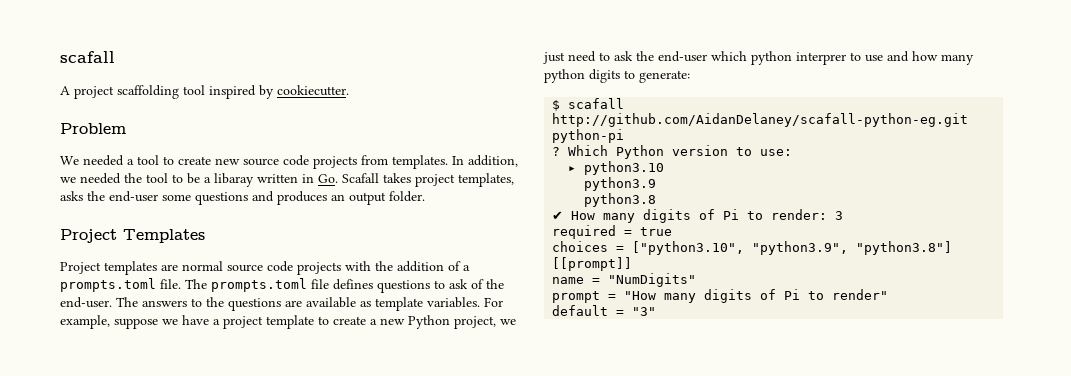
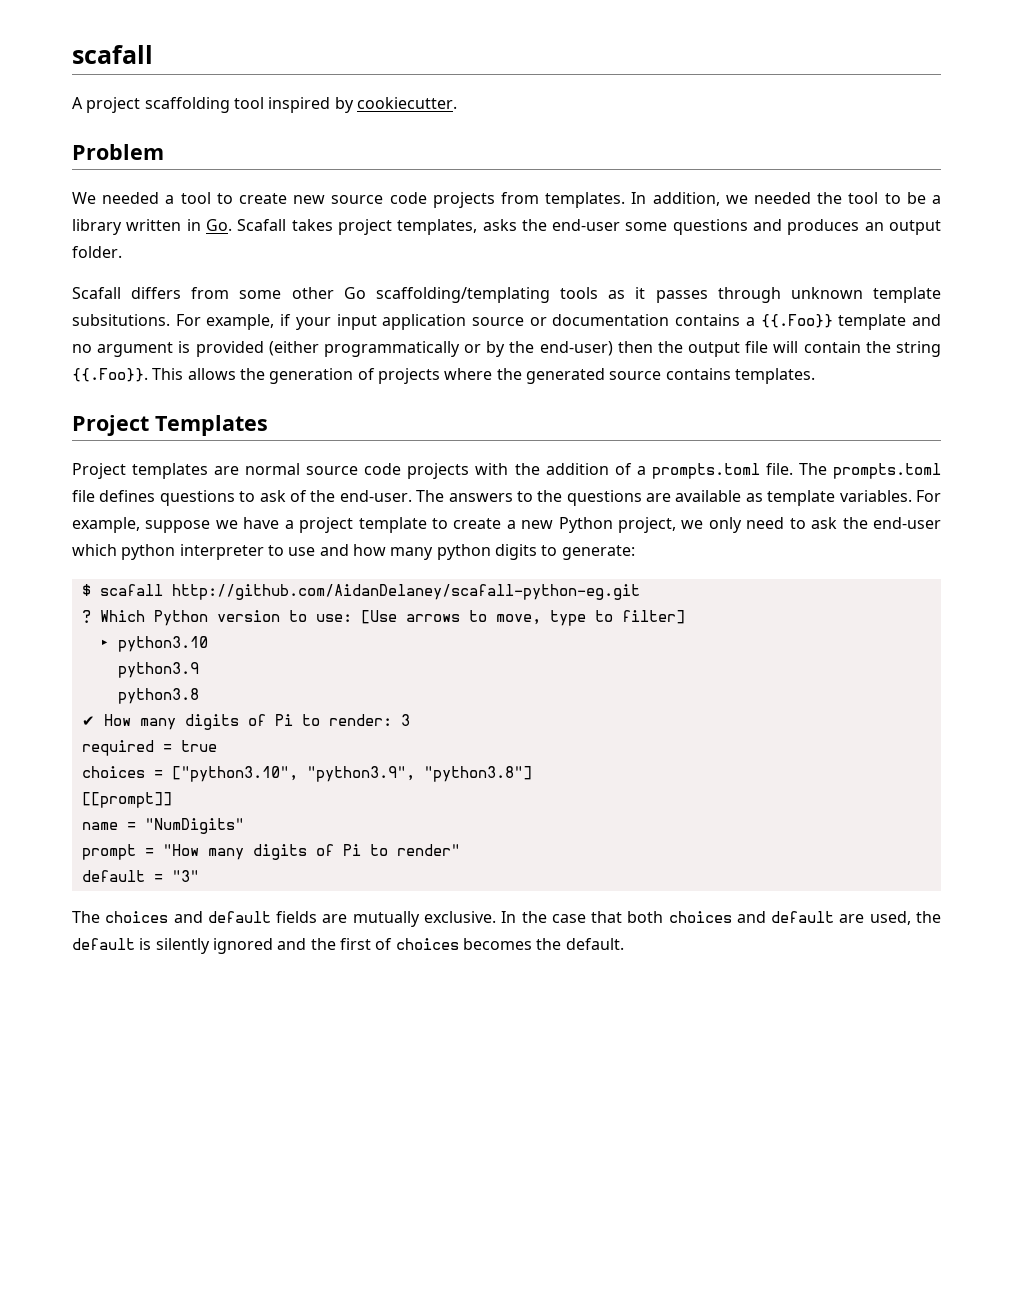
[214,173,254,187] libaray -> [72,219,122,235] library
(425, 196) none -> [72,287,942,303] [72,314,941,330] [72,341,941,357] [72,368,815,384] // Scafall differs from some other Go scaffolding/templating tools as it passes through unknown template subsitutions. For example, if your input application source or documentation contains a {{.Foo}} template and no argument is provided (either programmatically or by the end-user) then the output file will contain the string {{.Foo}}. This allows the generation of projects where the generated source contains templates.
[543,52,565,64] just -> [708,517,742,533] only
[796,52,846,65] interprer -> [179,544,264,560] interpreter
[552,129,625,143] python-pi -> (640, 592) none
(793, 152) none -> [360,610,685,626] [Use arrows to move, type to filter]
(657, 311) none -> [72,911,942,927] [72,938,624,954] // The choices and default fields are mutually exclusive. In the case that both choices and default are used, the default is silently ignored and the first of choices becomes the default.

